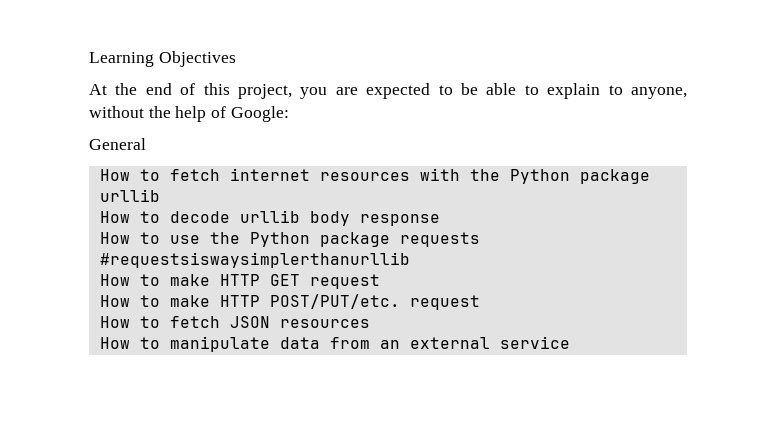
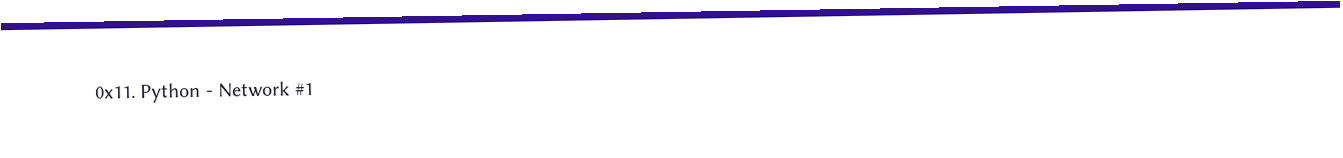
[89,51,236,67] [89,83,687,99] [89,106,289,122] [89,138,146,150] [99,168,650,184] [99,189,160,202] [99,210,440,226] [99,232,480,247] [99,252,410,268] [99,274,380,289] [99,294,480,310] [99,316,370,328] [99,336,570,352] Learning Objectives // At the end of this project, you are expected to be able to explain to anyone, without the help of Google: // General // How to fetch internet resources with the Python package urllib // How to decode urllib body response // How to use the Python package requests #requestsiswaysimplerthanurllib // How to make HTTP GET request // How to make HTTP POST/PUT/etc. request // How to fetch JSON resources // How to manipulate data from an external service -> [95,81,314,103] 0x11. Python - Network #1

